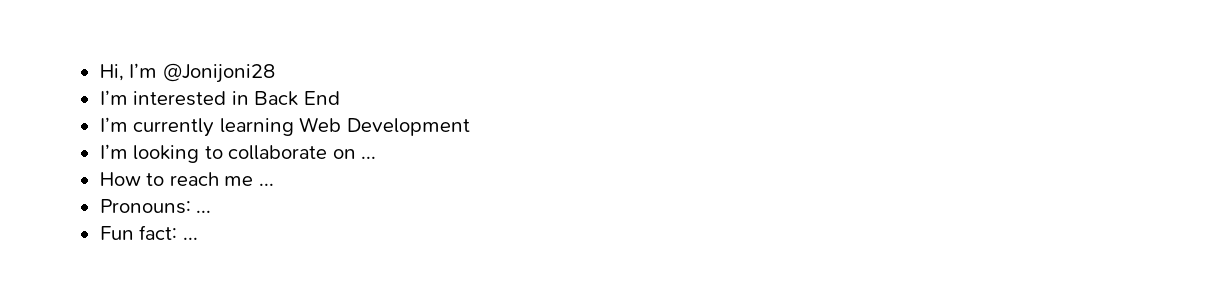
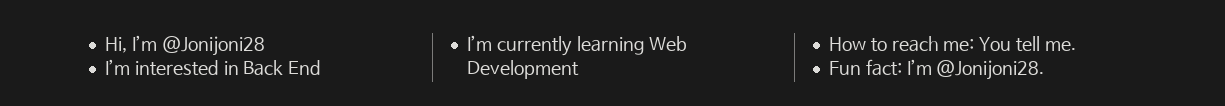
[99,144,377,163] // I’m looking to collaborate on ... -> (579, 69) none
[224,176,274,186] [99,199,212,214] me ... // Pronouns: ... -> [943,36,1076,52] me: You tell me.
[182,237,198,240] ... -> [906,59,1045,80] I’m @Jonijoni28.

